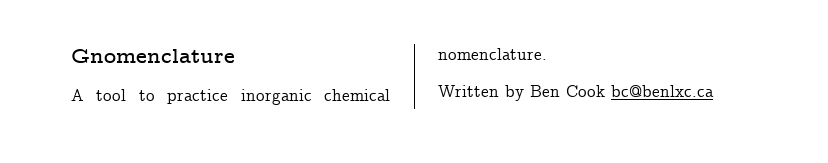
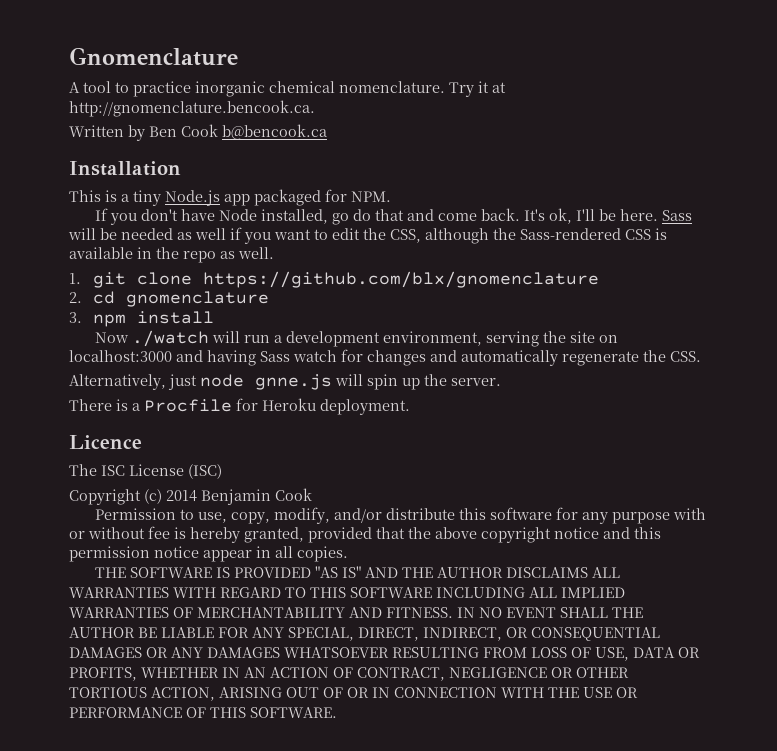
(547, 54) none -> [449,81,506,97] [69,100,315,117] Try it at http://gnomenclature.bencook.ca.
[611,85,714,97] bc@benlxc.ca -> [222,124,327,140] [69,161,181,176] [69,189,391,206] [94,208,692,225] [68,227,667,244] [69,247,274,263] [69,271,599,288] [69,291,269,307] [69,311,214,327] [94,330,618,347] [69,349,701,366] [69,374,501,390] [69,398,410,415] [69,435,142,449] [69,464,222,479] [69,488,312,505] [94,507,706,524] [69,526,661,543] [69,546,348,562] [94,566,620,578] [69,587,625,598] [69,607,643,618] [69,627,660,641] [69,647,700,661] [69,667,629,681] [69,687,638,701] [69,707,337,718] b@bencook.ca // Installation // This is a tiny Node.js app packaged for NPM. // If you don't have Node installed, go do that and come back. It's ok, I'll be here. Sass will be needed as well if you want to edit the CSS, although the Sass-rendered CSS is available in the repo as well. // 1. git clone https://github.com/blx/gnomenclature // 2. cd gnomenclature // 3. npm install // Now ./watch will run a development environment, serving the site on localhost:3000 and having Sass watch for changes and automatically regenerate the CSS. // Alternatively, just node gnne.js will spin up the server. // There is a Procfile for Heroku deployment. // Licence // The ISC License (ISC) // Copyright (c) 2014 Benjamin Cook // Permission to use, copy, modify, and/or distribute this software for any purpose with or without fee is hereby granted, provided that the above copyright notice and this permission notice appear in all copies. // THE SOFTWARE IS PROVIDED "AS IS" AND THE AUTHOR DISCLAIMS ALL WARRANTIES WITH REGARD TO THIS SOFTWARE INCLUDING ALL IMPLIED WARRANTIES OF MERCHANTABILITY AND FITNESS. IN NO EVENT SHALL THE AUTHOR BE LIABLE FOR ANY SPECIAL, DIRECT, INDIRECT, OR CONSEQUENTIAL DAMAGES OR ANY DAMAGES WHATSOEVER RESULTING FROM LOSS OF USE, DATA OR PROFITS, WHETHER IN AN ACTION OF CONTRACT, NEGLIGENCE OR OTHER TORTIOUS ACTION, ARISING OUT OF OR IN CONNECTION WITH THE USE OR PERFORMANCE OF THIS SOFTWARE.

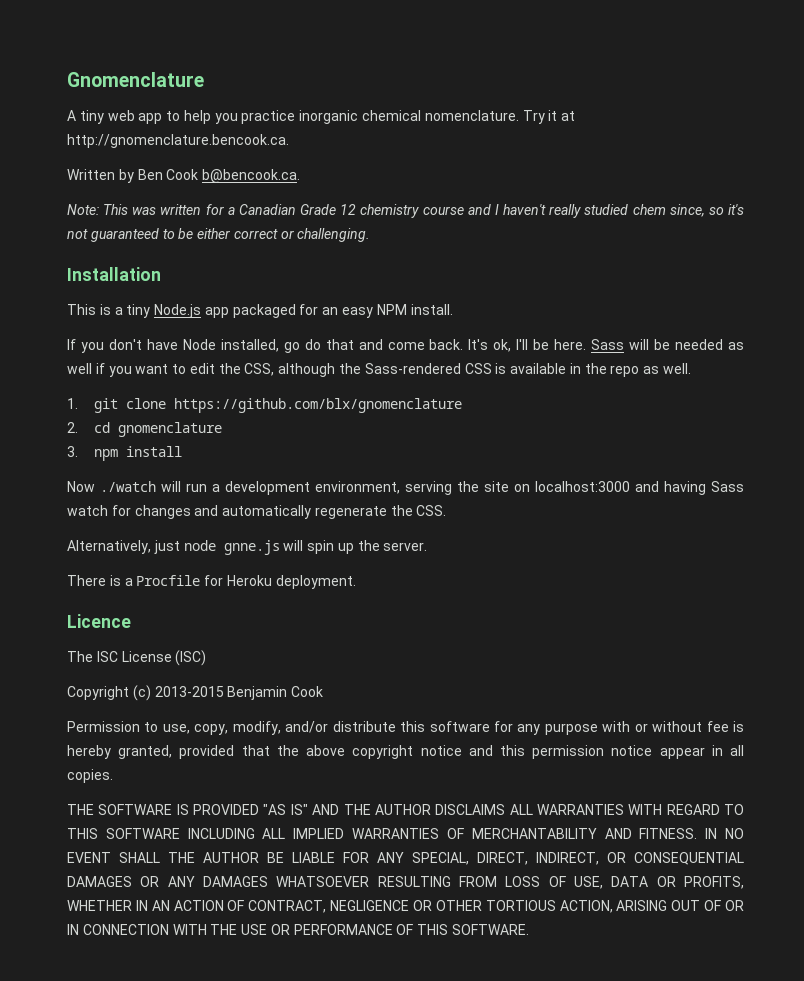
[83,81,129,93] tool to -> [79,110,238,124] tiny web app to help you
[222,124,327,140] b@bencook.ca -> [202,169,301,183] [67,204,744,218] [67,228,371,242] b@bencook.ca. // Note: This was written for a Canadian Grade 12 chemistry course and I haven't really studied chem since, so it's not guaranteed to be either correct or challenging.
[351,191,391,202] NPM. -> [322,304,453,318] an easy NPM install.
[166,490,197,502] 2014 -> [154,686,224,697] 2013-2015

